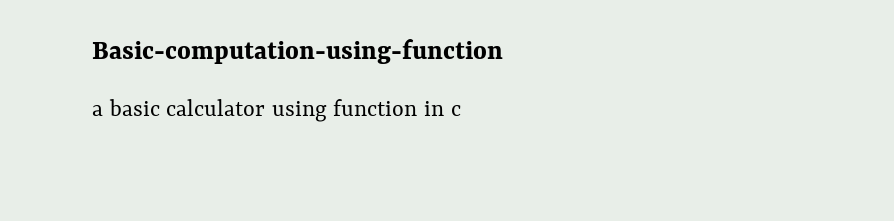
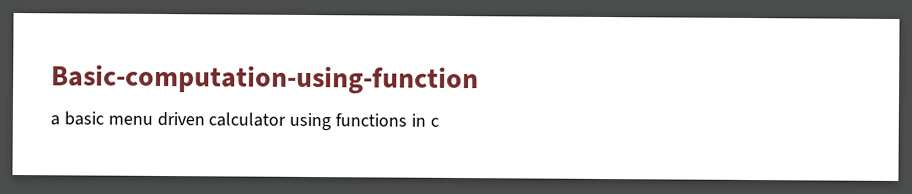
(160, 107) none -> [107,111,205,127] menu driven
[333,99,418,116] function -> [335,113,408,127] functions

